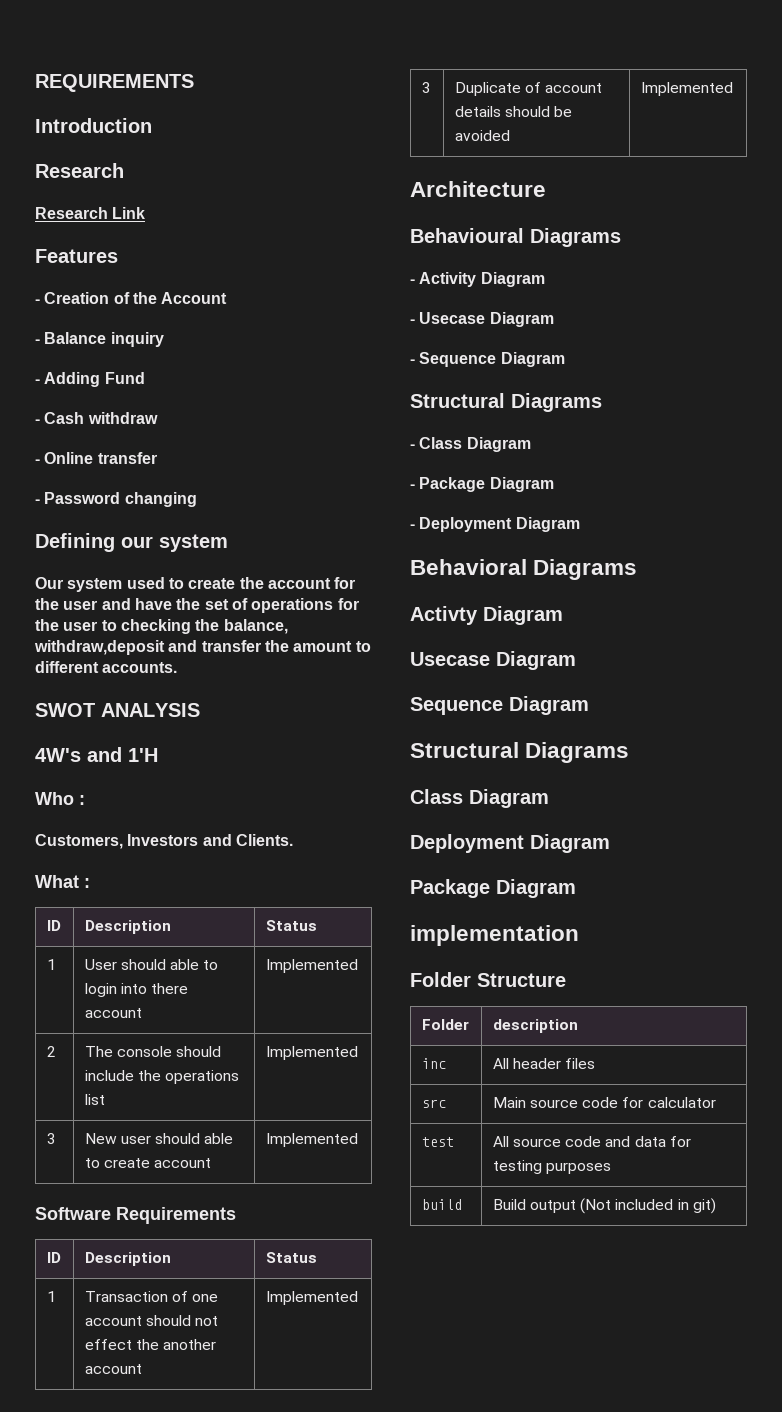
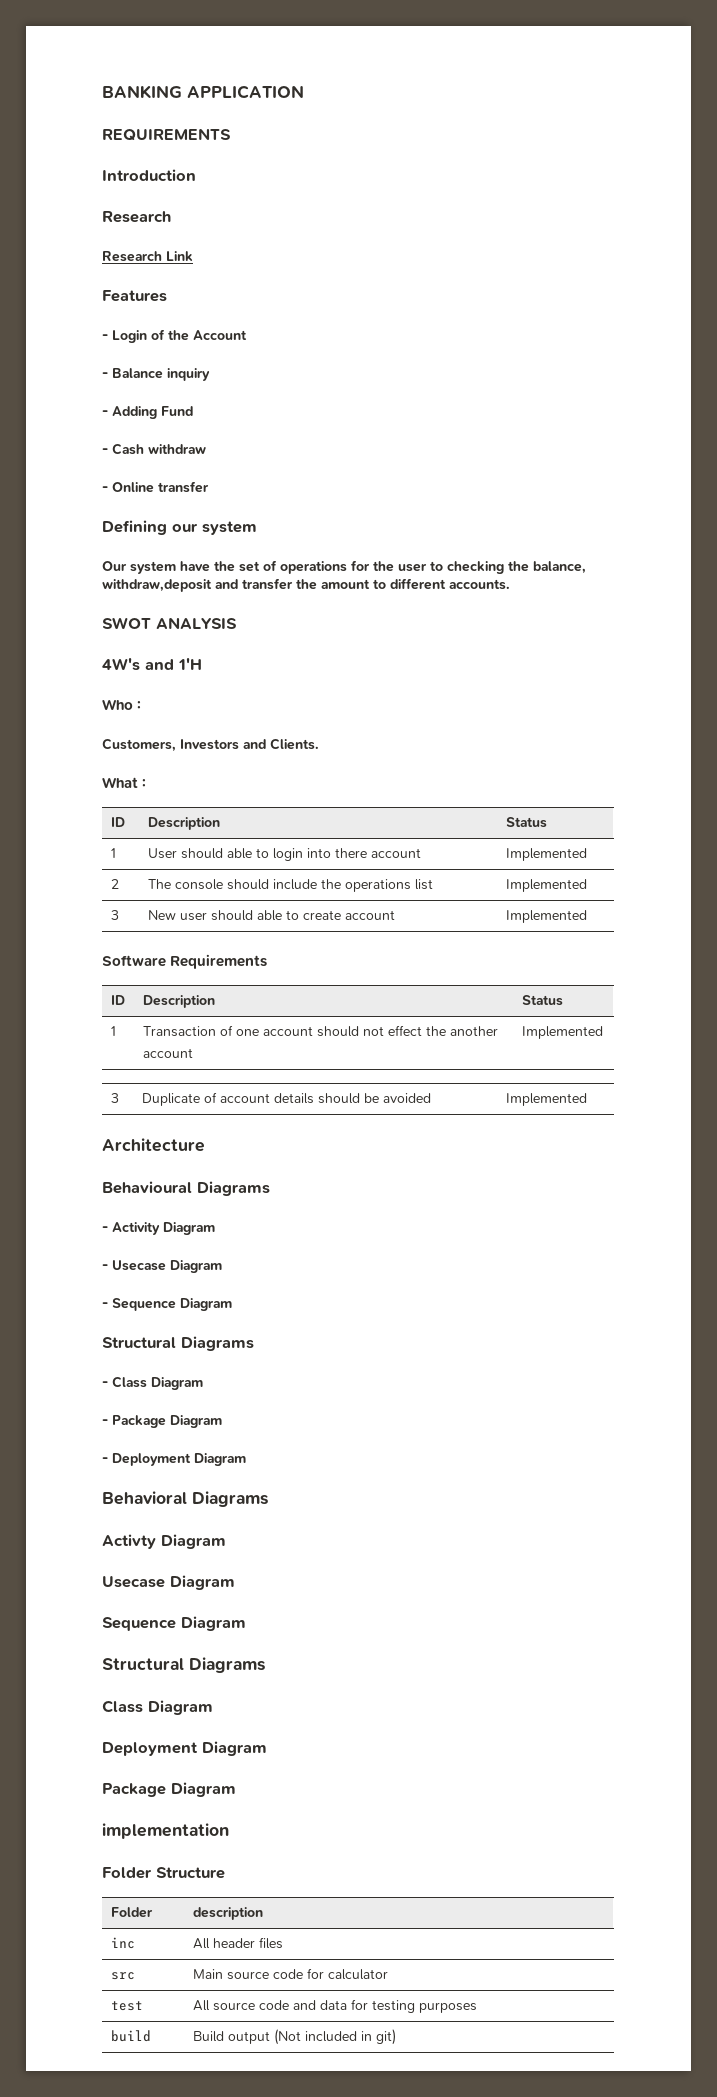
(35, 83) none -> [102,85,304,99] BANKING APPLICATION //
[44,292,110,304] Creation -> [112,330,147,343] Login
[35,492,197,507] // - Password changing -> (209, 487) none
[126,577,356,589] [35,598,131,610] used to create the account for the user and -> (176, 567) none

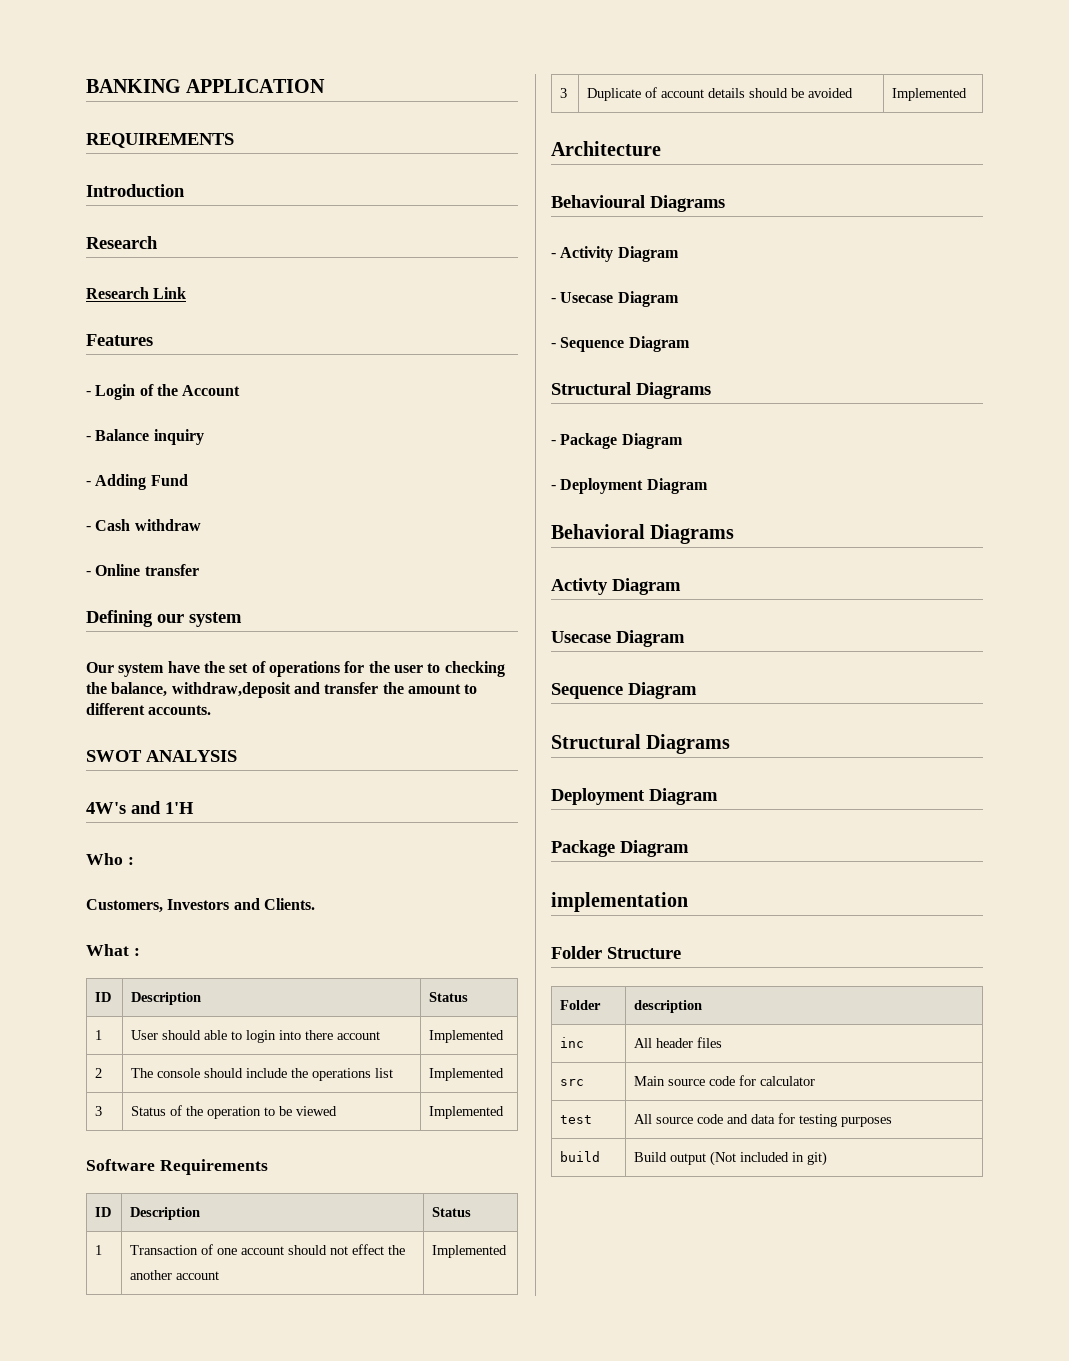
[147,910,395,921] New user should able to create account -> [131,1105,338,1119] Status of the operation to be viewed
[102,1376,203,1390] // - Class Diagram -> (711, 390) none
[102,1700,213,1715] // Class Diagram -> (731, 744) none

